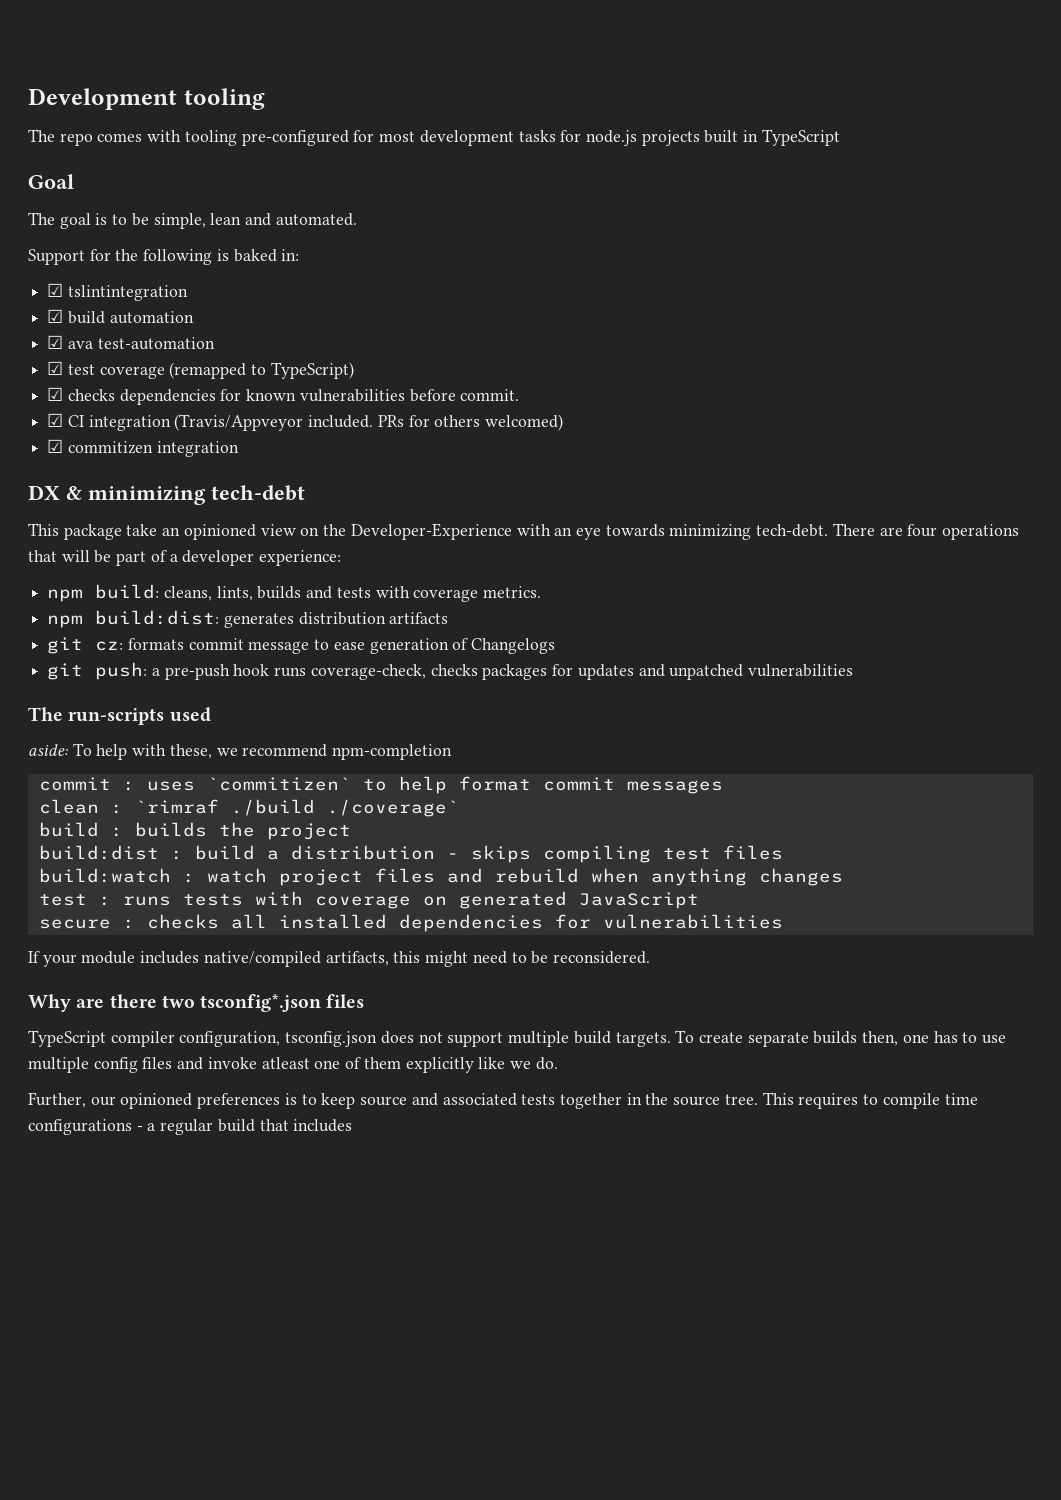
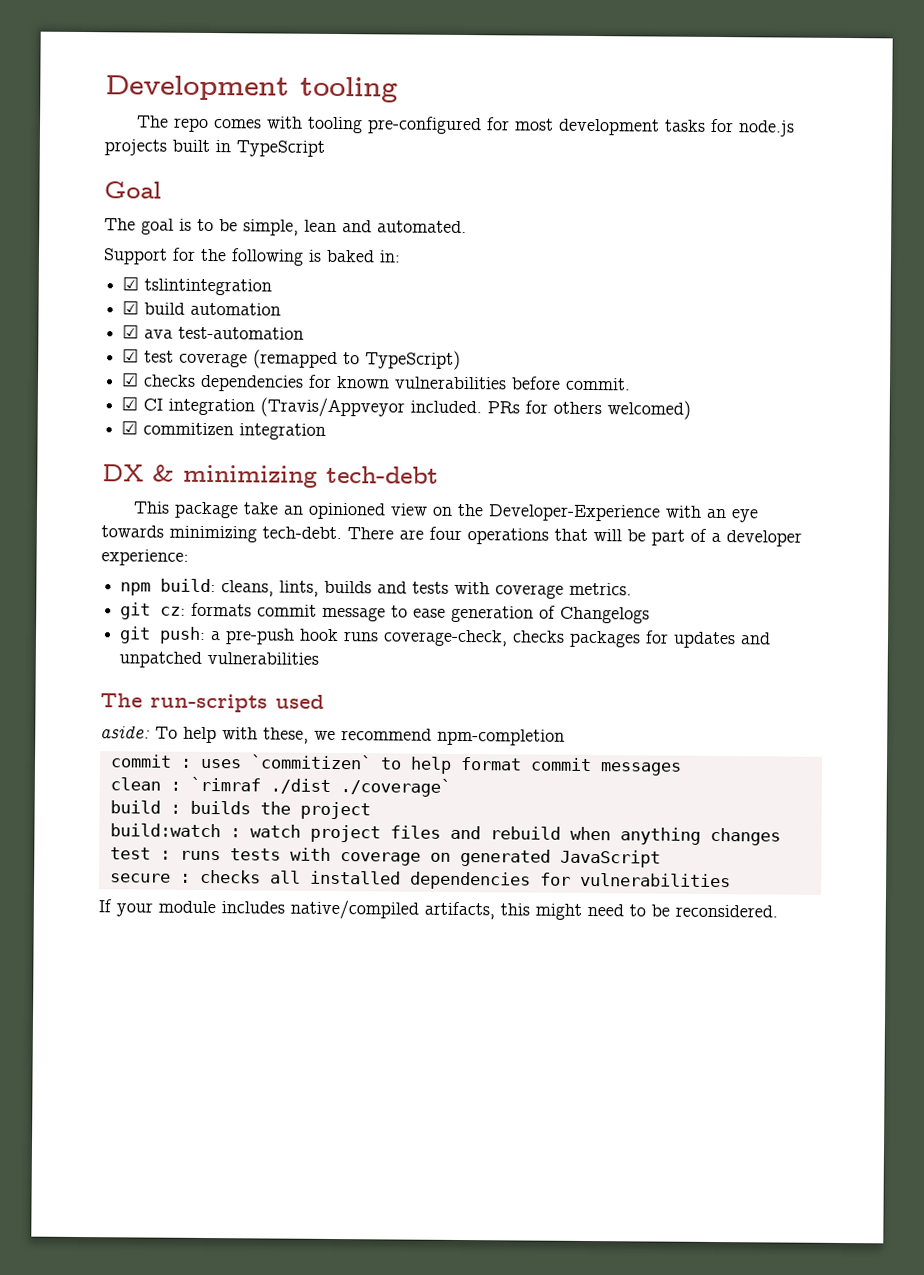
[47,610,449,628] // npm build:dist: generates distribution artifacts -> (633, 589) none
[230,799,315,816] ./build -> [269,778,331,794] ./dist
[38,845,783,863] // build:dist : build a distribution - skips compiling test files -> (371, 810) none
[28,994,365,1012] [28,1030,1007,1047] [28,1057,558,1073] [28,1092,978,1109] [28,1119,353,1135] // Why are there two tsconfig*.json files // TypeScript compiler configuration, tsconfig.json does not support multiple build targets. To create separate builds then, one has to use multiple config files and invoke atleast one of them explicitly like we do. // Further, our opinioned preferences is to keep source and associated tests together in the source tree. This requires to compile time configurations - a regular build that includes -> (778, 911) none

